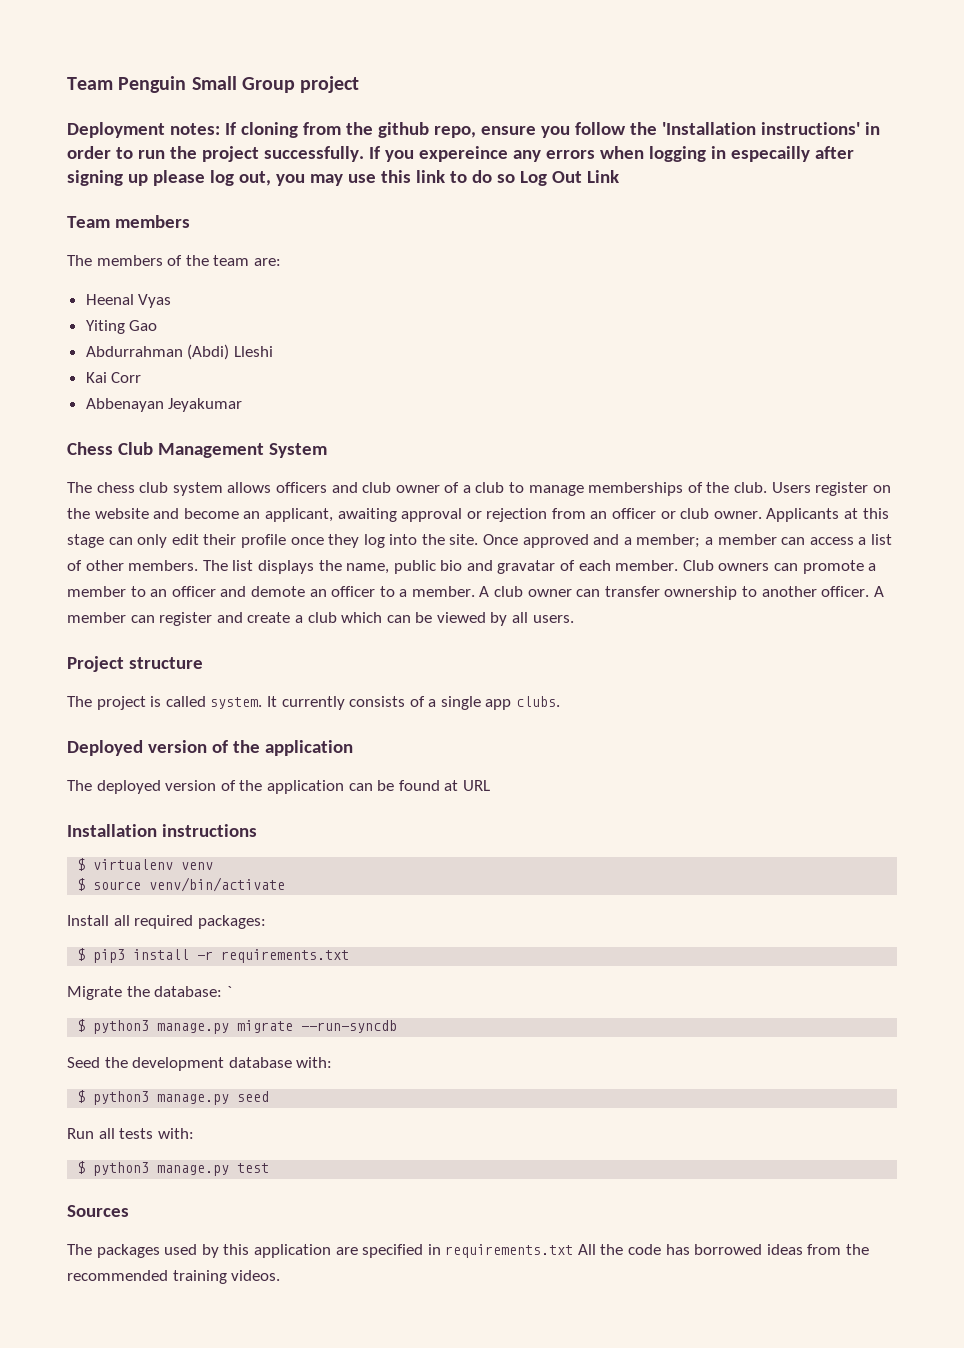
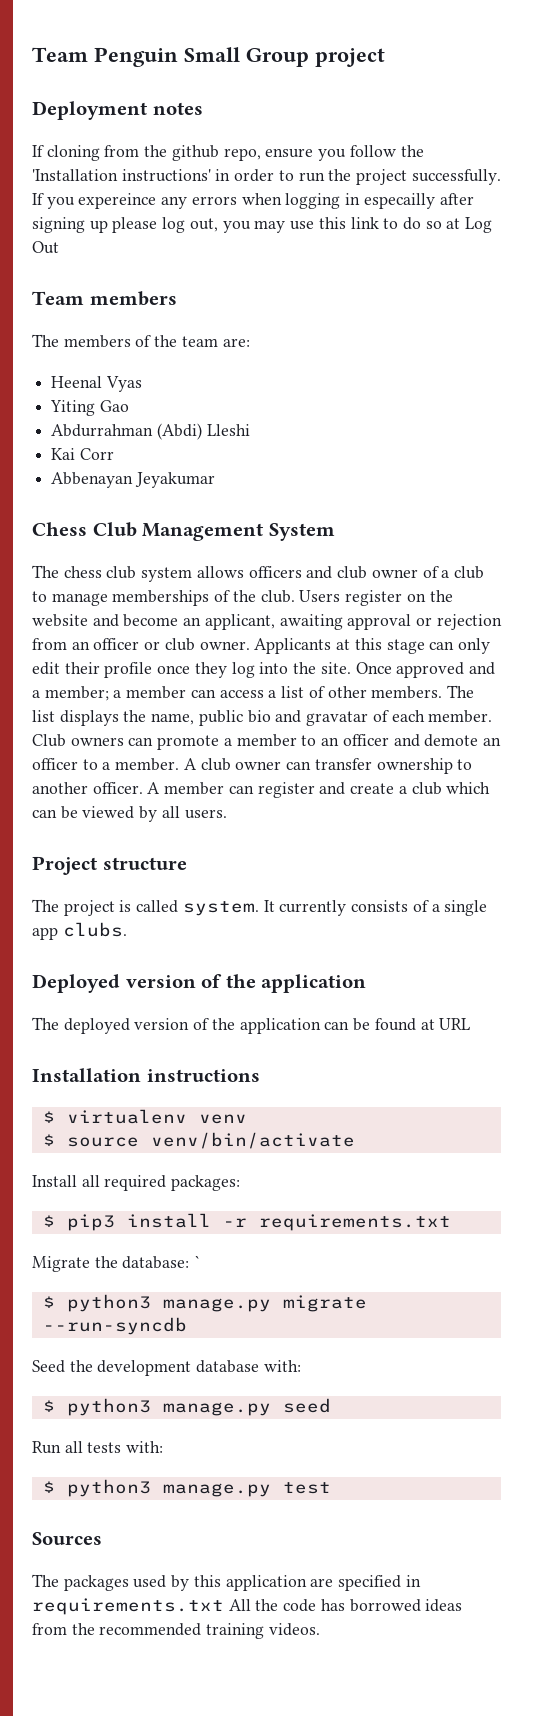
[169,123,220,135] notes: -> [152,102,203,115] notes //
(515, 178) none -> [446,218,461,229] at
[586,170,619,183] Link -> (59, 247) none

